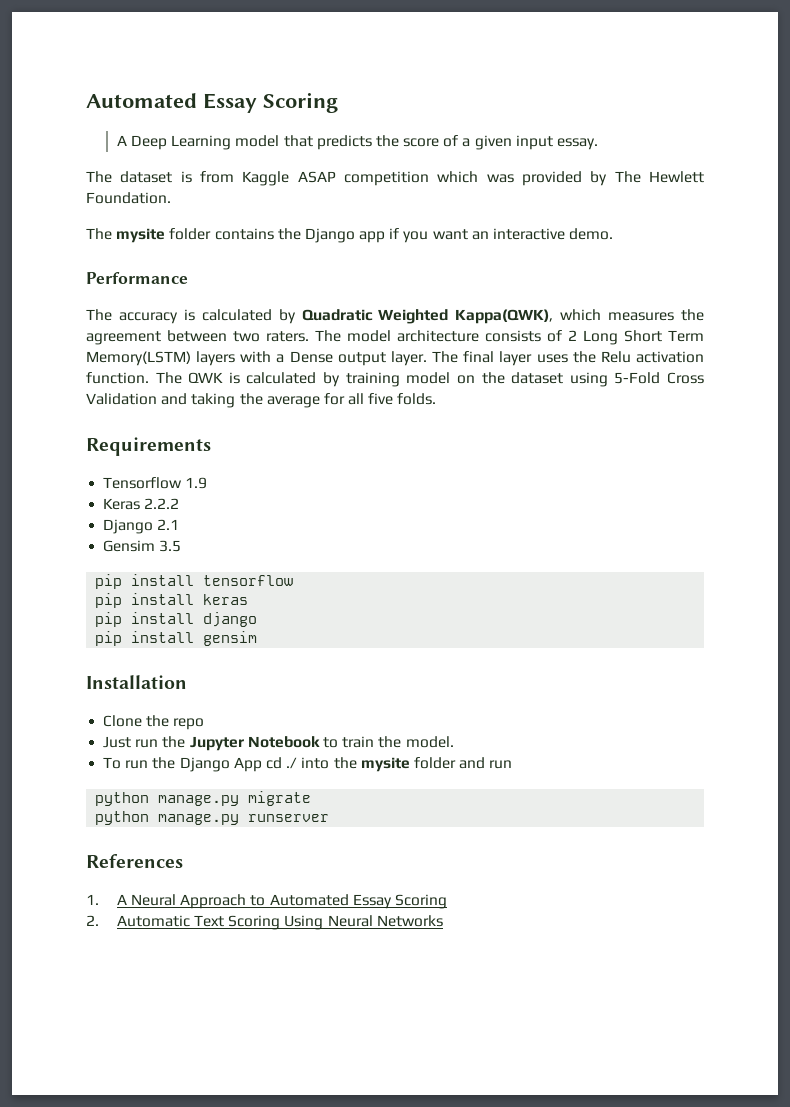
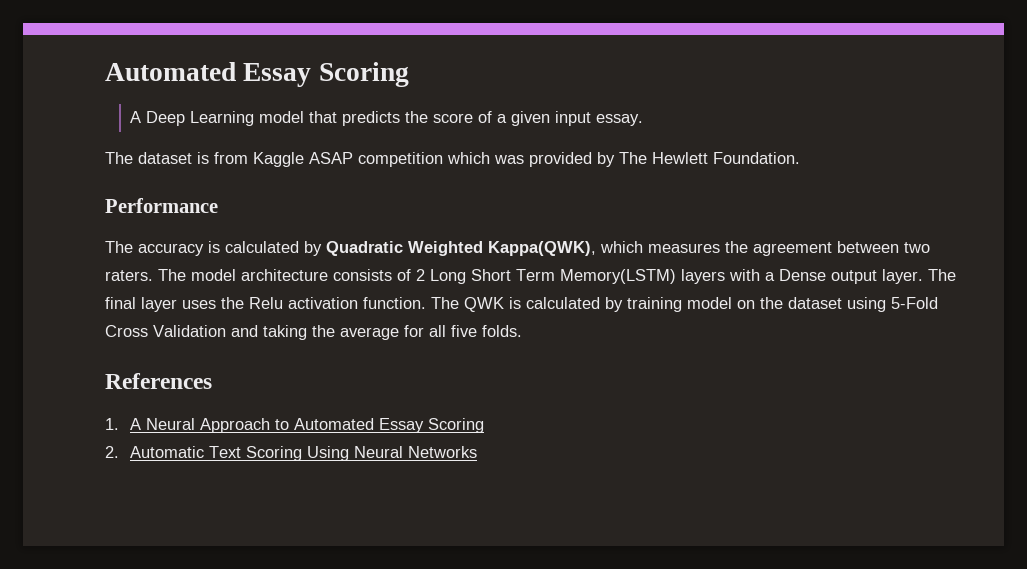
[86,228,614,243] // The mysite folder contains the Django app if you want an interactive demo. -> (800, 158) none
[86,437,211,456] [103,477,208,489] [103,498,180,510] [103,519,180,534] [103,540,182,552] [95,574,294,589] [95,593,249,608] [95,612,258,627] [95,631,258,646] [86,675,187,689] [103,715,205,730] [103,736,454,751] [103,757,513,772] [95,791,312,806] [95,811,330,825] // Requirements // Tensorflow 1.9 // Keras 2.2.2 // Django 2.1 // Gensim 3.5 // pip install tensorflow // pip install keras // pip install django // pip install gensim // Installation // Clone the repo // Just run the Jupyter Notebook to train the model. // To run the Django App cd ./ into the mysite folder and run // python manage.py migrate // python manage.py runserver -> (522, 331) none

